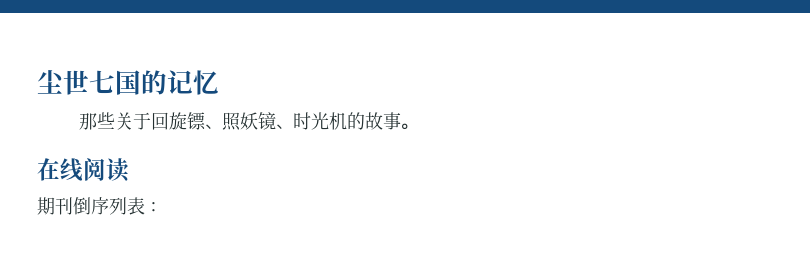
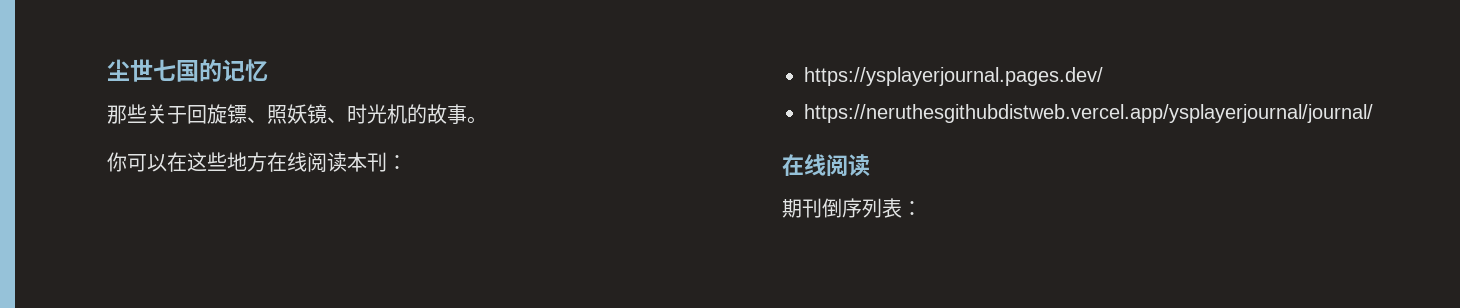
(419, 126) none -> [107,152,407,172] [804,67,1103,86] [804,104,1373,123] // 你可以在这些地方在线阅读本刊： // https://ysplayerjournal.pages.dev/ // https://neruthesgithubdistweb.vercel.app/ysplayerjournal/journal/

